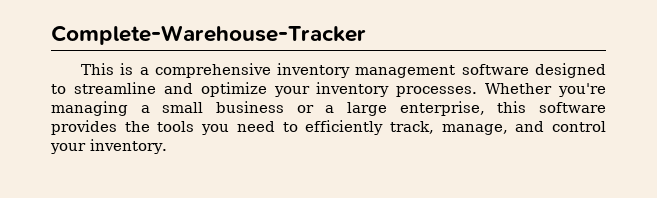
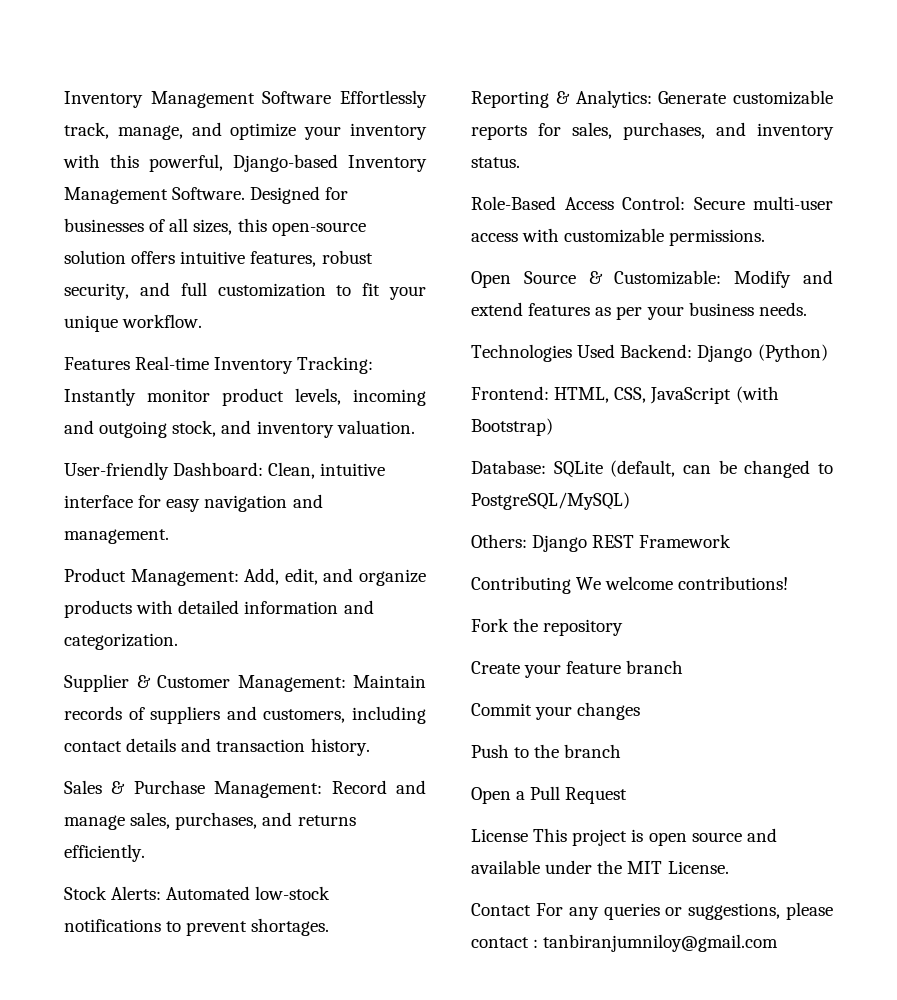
[51,25,366,45] [81,63,606,78] [51,82,606,97] [51,101,606,116] [51,120,606,135] [50,139,167,154] Complete-Warehouse-Tracker // This is a comprehensive inventory management software designed to streamline and optimize your inventory processes. Whether you're managing a small business or a large enterprise, this software provides the tools you need to efficiently track, manage, and control your inventory. -> [64,90,428,108] [64,122,428,140] [63,154,427,172] [64,186,349,204] [64,218,366,236] [64,250,373,267] [64,282,426,300] [64,314,203,332] [64,356,374,374] [64,388,426,406] [64,420,415,438] [64,462,386,480] [64,494,323,512] [64,529,169,544] [64,568,427,586] [64,600,374,618] [64,633,178,650] [64,674,426,692] [64,706,426,724] [64,738,370,756] [64,780,426,798] [64,812,356,830] [64,844,145,862] [64,886,331,900] [64,918,330,936] [471,90,833,108] [471,122,834,140] [471,157,520,168] [471,196,833,210] [471,228,766,246] [471,270,833,288] [471,302,807,320] [471,344,828,362] [471,386,779,404] [471,418,553,436] [471,460,834,478] [471,492,630,510] [471,534,732,552] [471,576,789,594] [471,618,624,636] [471,660,684,678] [471,702,641,720] [471,744,622,758] [471,786,628,804] [471,828,777,846] [471,860,729,874] [471,902,833,920] [471,934,779,952] Inventory Management Software Effortlessly track, manage, and optimize your inventory with this powerful, Django-based Inventory Management Software. Designed for businesses of all sizes, this open-source solution offers intuitive features, robust security, and full customization to fit your unique workflow. // Features Real-time Inventory Tracking: Instantly monitor product levels, incoming and outgoing stock, and inventory valuation. // User-friendly Dashboard: Clean, intuitive interface for easy navigation and management. // Product Management: Add, edit, and organize products with detailed information and categorization. // Supplier & Customer Management: Maintain records of suppliers and customers, including contact details and transaction history. // Sales & Purchase Management: Record and manage sales, purchases, and returns efficiently. // Stock Alerts: Automated low-stock notifications to prevent shortages. // Reporting & Analytics: Generate customizable reports for sales, purchases, and inventory status. // Role-Based Access Control: Secure multi-user access with customizable permissions. // Open Source & Customizable: Modify and extend features as per your business needs. // Technologies Used Backend: Django (Python) // Frontend: HTML, CSS, JavaScript (with Bootstrap) // Database: SQLite (default, can be changed to PostgreSQL/MySQL) // Others: Django REST Framework // Contributing We welcome contributions! // Fork the repository // Create your feature branch // Commit your changes // Push to the branch // Open a Pull Request // License This project is open source and available under the MIT License. // Contact For any queries or suggestions, please contact : tanbiranjumniloy@gmail.com

